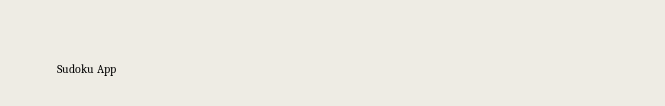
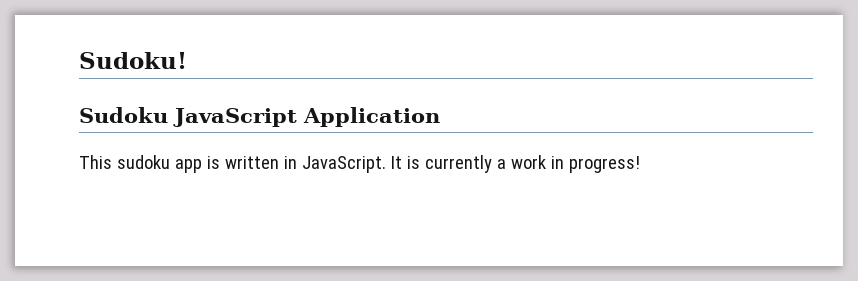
[57,64,117,76] Sudoku App -> [79,52,187,69] [79,107,440,127] [79,155,640,173] Sudoku! // Sudoku JavaScript Application // This sudoku app is written in JavaScript. It is currently a work in progress!

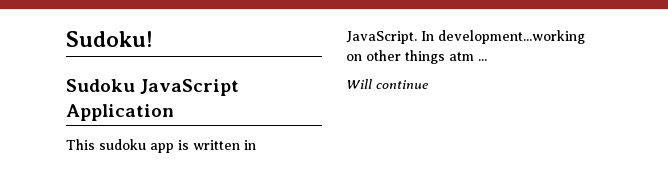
[390,155,640,173] It is currently a work in progress! -> [421,30,585,44] [346,50,487,64] [346,79,428,89] In development...working on other things atm ... // Will continue

